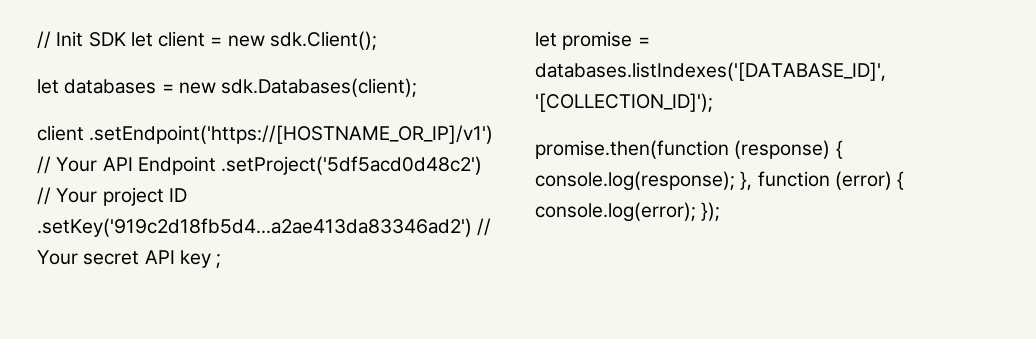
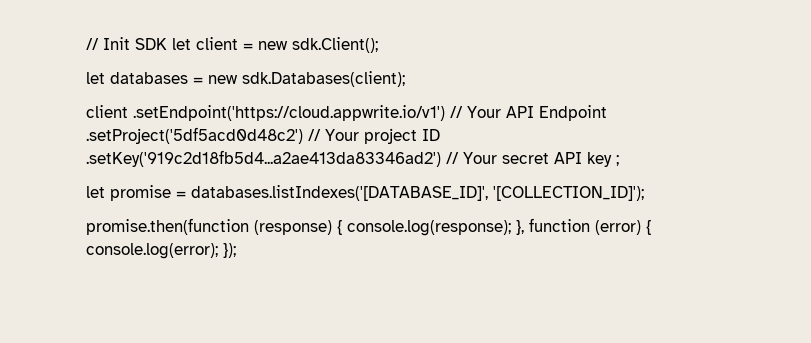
[89,125,494,144] .setEndpoint('https://[HOSTNAME_OR_IP]/v1') -> [133,105,445,121] .setEndpoint('https://cloud.appwrite.io/v1')

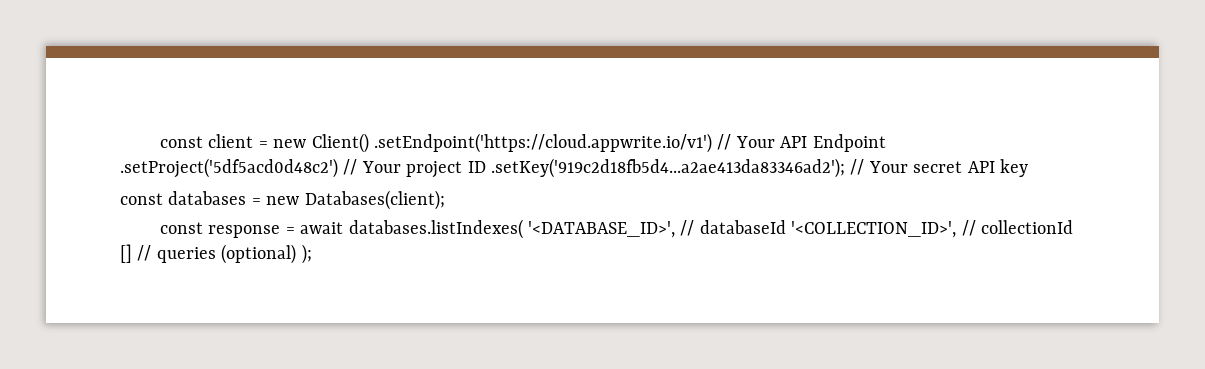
[86,37,378,53] [86,71,405,87] [86,105,128,118] // Init SDK let client = new sdk.Client(); // let databases = new sdk.Databases(client); // client -> [160,133,369,153] const client = new Client()
[86,150,441,167] .setKey('919c2d18fb5d4...a2ae413da83346ad2') -> [490,158,845,178] .setKey('919c2d18fb5d4...a2ae413da83346ad2');
[616,155,619,166] [86,185,644,201] [86,218,651,236] [86,243,236,259] ; // let promise = databases.listIndexes('[DATABASE_ID]', '[COLLECTION_ID]'); // promise.then(function (response) { console.log(response); }, function (error) { console.log(error); }); -> [120,190,445,210] [160,219,1074,239] [120,244,312,264] // const databases = new Databases(client); // const response = await databases.listIndexes( '<DATABASE_ID>', // databaseId '<COLLECTION_ID>', // collectionId [] // queries (optional) );

